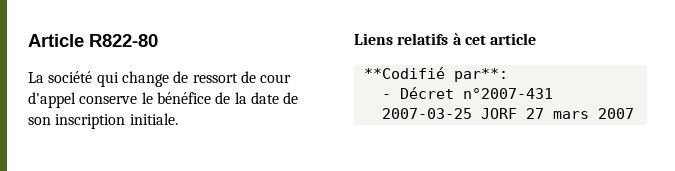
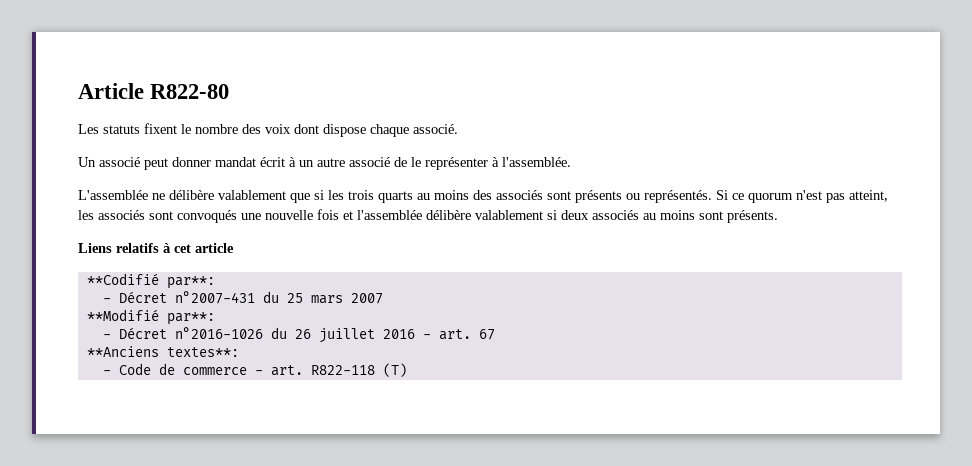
[28,71,292,87] [28,92,299,108] [28,113,178,129] La société qui change de ressort de cour d'appel conserve le bénéfice de la date de son inscription initiale. -> [78,123,458,137] [78,157,571,170] [78,190,888,203] [78,209,778,223] Les statuts fixent le nombre des voix dont dispose chaque associé. // Un associé peut donner mandat écrit à un autre associé de le représenter à l'assemblée. // L'assemblée ne délibère valablement que si les trois quarts au moins des associés sont présents ou représentés. Si ce quorum n'est pas atteint, les associés sont convoqués une nouvelle fois et l'assemblée délibère valablement si deux associés au moins sont présents.
[381,108,544,119] 2007-03-25 JORF 27 -> [262,291,303,303] du 25
(634, 113) none -> [86,309,215,325] [102,327,495,343] [86,346,239,357] [102,363,407,377] // **Modifié par**: // - Décret n°2016-1026 du 26 juillet 2016 - art. 67 // **Anciens textes**: // - Code de commerce - art. R822-118 (T)

